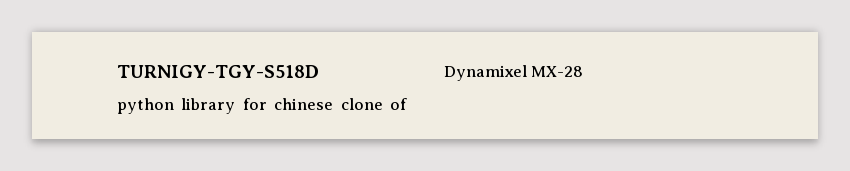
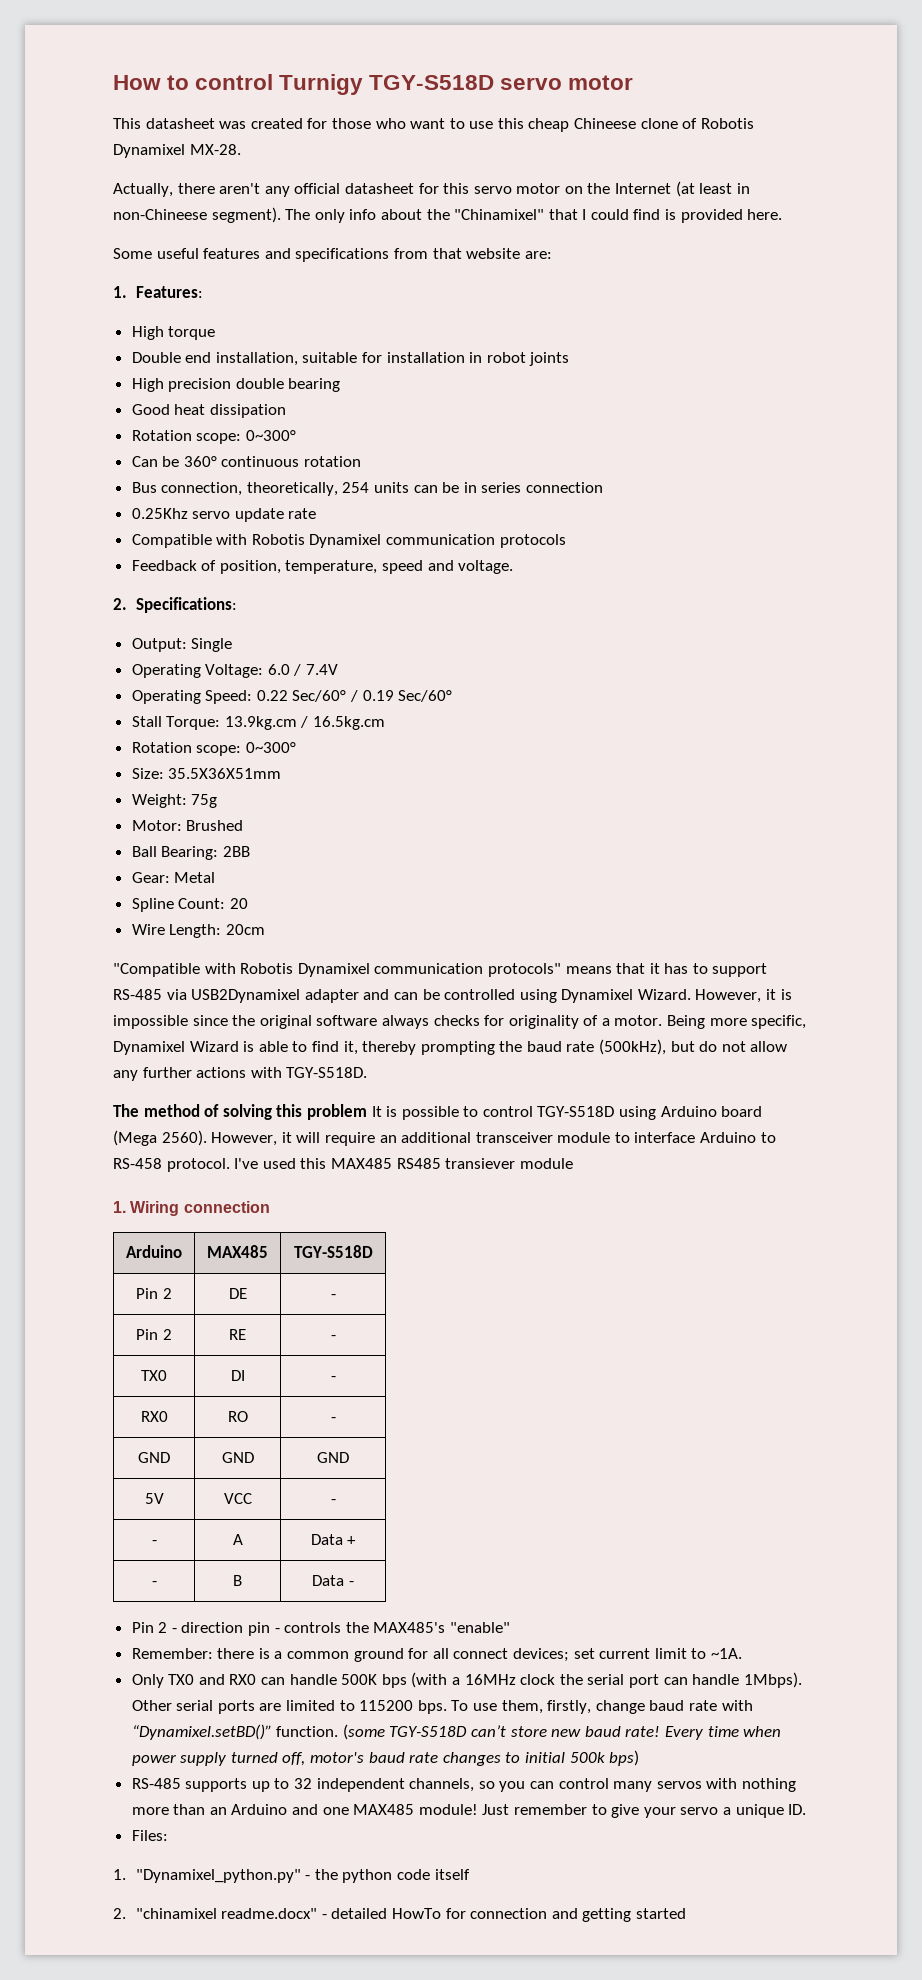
[117,65,319,78] [117,98,407,114] [444,65,584,81] TURNIGY-TGY-S518D // python library for chinese clone of Dynamixel MX-28 -> [113,74,634,95] [113,118,754,132] [113,144,241,158] [113,181,750,197] [113,207,783,223] [113,248,552,262] [113,286,203,298] [131,326,216,340] [131,352,570,366] [131,378,341,392] [131,404,286,418] [131,430,296,444] [131,456,362,467] [131,482,604,496] [131,508,317,522] [131,534,566,548] [131,560,514,574] [113,597,237,613] [131,638,233,652] [131,664,339,678] [131,690,453,704] [131,716,386,730] [131,742,296,756] [131,768,282,779] [131,794,218,808] [131,820,244,831] [131,846,250,860] [131,872,216,883] [131,898,248,912] [131,924,265,938] [113,963,768,977] [113,989,792,1003] [113,1015,807,1029] [113,1039,788,1055] [113,1067,368,1081] [113,1104,763,1120] [113,1130,776,1146] [113,1158,573,1172] [113,1201,270,1216] [126,1245,182,1258] [207,1245,268,1258] [293,1245,373,1258] [136,1288,172,1299] [228,1288,247,1299] [330,1294,336,1299] [136,1329,172,1340] [229,1329,246,1340] [330,1335,336,1340] [141,1370,167,1381] [230,1370,245,1381] [330,1376,336,1381] [140,1411,168,1422] [227,1411,248,1422] [330,1417,336,1422] [138,1452,170,1463] [221,1452,254,1463] [317,1452,349,1463] [144,1493,164,1504] [223,1493,252,1504] [330,1499,336,1504] [151,1540,157,1545] [232,1534,243,1545] [310,1534,357,1545] [151,1581,157,1586] [233,1575,242,1586] [312,1575,354,1586] [131,1622,511,1636] [131,1648,742,1662] [131,1672,802,1688] [131,1700,753,1714] [131,1724,782,1740] [131,1750,640,1766] [131,1778,796,1792] [131,1804,807,1818] [131,1830,168,1841] [113,1869,470,1883] [113,1908,686,1922] How to control Turnigy TGY-S518D servo motor // This datasheet was created for those who want to use this cheap Chineese clone of Robotis Dynamixel MX-28. // Actually, there aren't any official datasheet for this servo motor on the Internet (at least in non-Chineese segment). The only info about the "Chinamixel" that I could find is provided here. // Some useful features and specifications from that website are: // 1. Features: // High torque // Double end installation, suitable for installation in robot joints // High precision double bearing // Good heat dissipation // Rotation scope: 0~300° // Can be 360° continuous rotation // Bus connection, theoretically, 254 units can be in series connection // 0.25Khz servo update rate // Compatible with Robotis Dynamixel communication protocols // Feedback of position, temperature, speed and voltage. // 2. Specifications: // Output: Single // Operating Voltage: 6.0 / 7.4V // Operating Speed: 0.22 Sec/60° / 0.19 Sec/60° // Stall Torque: 13.9kg.cm / 16.5kg.cm // Rotation scope: 0~300° // Size: 35.5X36X51mm // Weight: 75g // Motor: Brushed // Ball Bearing: 2BB // Gear: Metal // Spline Count: 20 // Wire Length: 20cm // "Compatible with Robotis Dynamixel communication protocols" means that it has to support RS-485 via USB2Dynamixel adapter and can be controlled using Dynamixel Wizard. However, it is impossible since the original software always checks for originality of a motor. Being more specific, Dynamixel Wizard is able to find it, thereby prompting the baud rate (500kHz), but do not allow any further actions with TGY-S518D. // The method of solving this problem It is possible to control TGY-S518D using Arduino board (Mega 2560). However, it will require an additional transceiver module to interface Arduino to RS-458 protocol. I've used this MAX485 RS485 transiever module // 1. Wiring connection // Arduino | MAX485 | TGY-S518D // Pin 2 | DE | - // Pin 2 | RE | - // TX0 | DI | - // RX0 | RO | - // GND | GND | GND // 5V | VCC | - // - | A | Data + // - | B | Data - // Pin 2 - direction pin - controls the MAX485's "enable" // Remember: there is a common ground for all connect devices; set current limit to ~1A. // Only TX0 and RX0 can handle 500K bps (with a 16MHz clock the serial port can handle 1Mbps). Other serial ports are limited to 115200 bps. To use them, firstly, change baud rate with “Dynamixel.setBD()” function. (some TGY-S518D can’t store new baud rate! Every time when power supply turned off, motor's baud rate changes to initial 500k bps) // RS-485 supports up to 32 independent channels, so you can control many servos with nothing more than an Arduino and one MAX485 module! Just remember to give your servo a unique ID. // Files: // 1. "Dynamixel_python.py" - the python code itself // 2. "chinamixel readme.docx" - detailed HowTo for connection and getting started

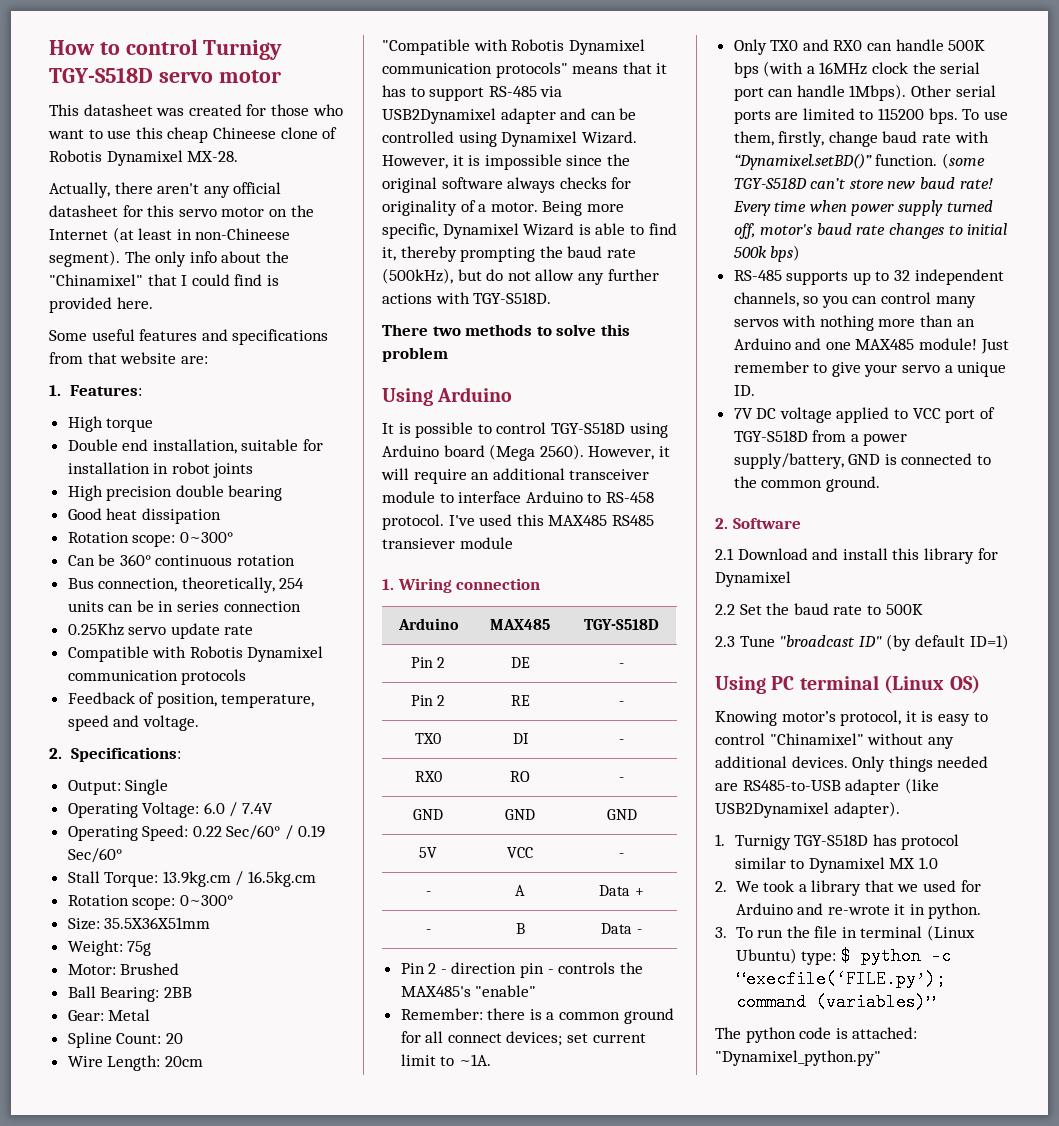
[113,1104,272,1120] The method of solving -> [382,324,597,336] There two methods to solve
(367, 1112) none -> [382,387,513,406] // Using Arduino //
[131,1830,168,1841] [113,1869,470,1883] [113,1908,686,1922] Files: // 1. "Dynamixel_python.py" - the python code itself // 2. "chinamixel readme.docx" - detailed HowTo for connection and getting started -> [733,407,995,423] [733,430,908,446] [733,453,992,469] [733,476,880,492] [715,518,801,529] [715,548,998,564] [715,571,791,587] [715,603,923,615] [715,634,1009,651] [715,675,980,694] [715,710,988,726] [715,733,954,749] [715,756,989,772] [715,778,939,795] [715,801,900,818] [715,834,960,850] [734,857,939,873] [715,880,981,896] [735,903,982,919] [715,925,976,941] [735,947,951,965] [735,970,946,988] [735,993,936,1011] [715,1027,918,1043] [715,1050,881,1066] 7V DC voltage applied to VCC port of TGY-S518D from a power supply/battery, GND is connected to the common ground. // 2. Software // 2.1 Download and install this library for Dynamixel // 2.2 Set the baud rate to 500K // 2.3 Tune "broadcast ID" (by default ID=1) // Using PC terminal (Linux OS) // Knowing motor’s protocol, it is easy to control "Chinamixel" without any additional devices. Only things needed are RS485-to-USB adapter (like USB2Dynamixel adapter). // 1. Turnigy TGY-S518D has protocol similar to Dynamixel MX 1.0 // 2. We took a library that we used for Arduino and re-wrote it in python. // 3. To run the file in terminal (Linux Ubuntu) type: $ python -c “execfile(‘FILE.py’); command (variables)” // The python code is attached: "Dynamixel_python.py"

